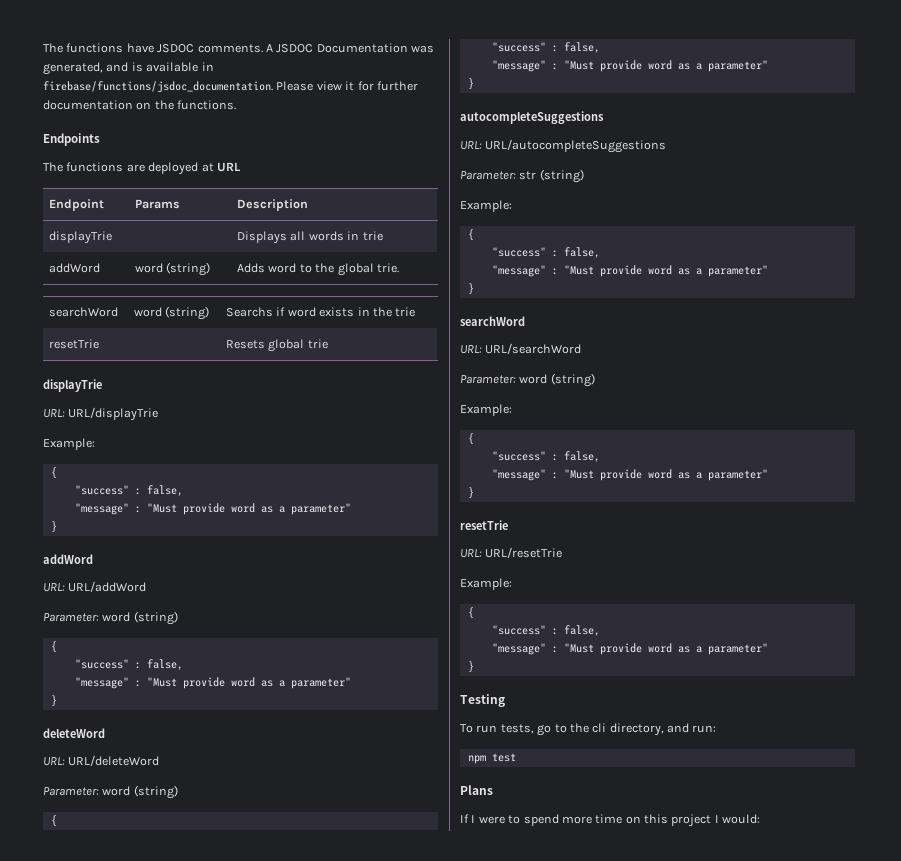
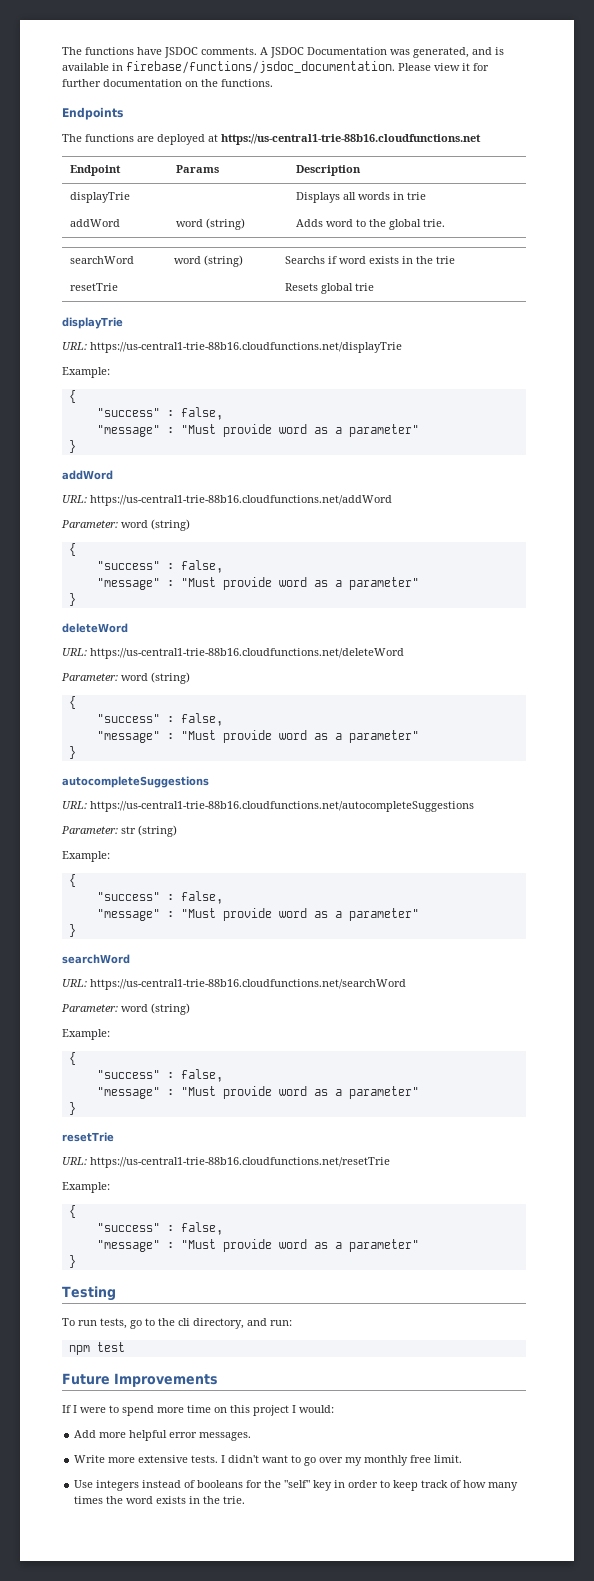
[216,162,240,172] URL -> [221,134,481,145] https://us-central1-trie-88b16.cloudfunctions.net
[68,407,159,421] URL/displayTrie -> [90,342,402,353] https://us-central1-trie-88b16.cloudfunctions.net/displayTrie
[68,581,147,592] URL/addWord -> [90,495,392,506] https://us-central1-trie-88b16.cloudfunctions.net/addWord
[68,755,160,766] URL/deleteWord -> [90,648,404,659] https://us-central1-trie-88b16.cloudfunctions.net/deleteWord
[485,139,667,153] URL/autocompleteSuggestions -> [90,801,474,812] https://us-central1-trie-88b16.cloudfunctions.net/autocompleteSuggestions
[485,343,582,354] URL/searchWord -> [90,979,406,990] https://us-central1-trie-88b16.cloudfunctions.net/searchWord
[485,547,563,558] URL/resetTrie -> [90,1157,390,1168] https://us-central1-trie-88b16.cloudfunctions.net/resetTrie
[460,785,493,795] Plans -> [62,1373,218,1387] Future Improvements
(761, 819) none -> [74,1430,252,1441] [74,1455,463,1466] [74,1480,519,1491] [74,1496,246,1504] // Add more helpful error messages. // Write more extensive tests. I didn't want to go over my monthly free limit. // Use integers instead of booleans for the "self" key in order to keep track of how many times the word exists in the trie.

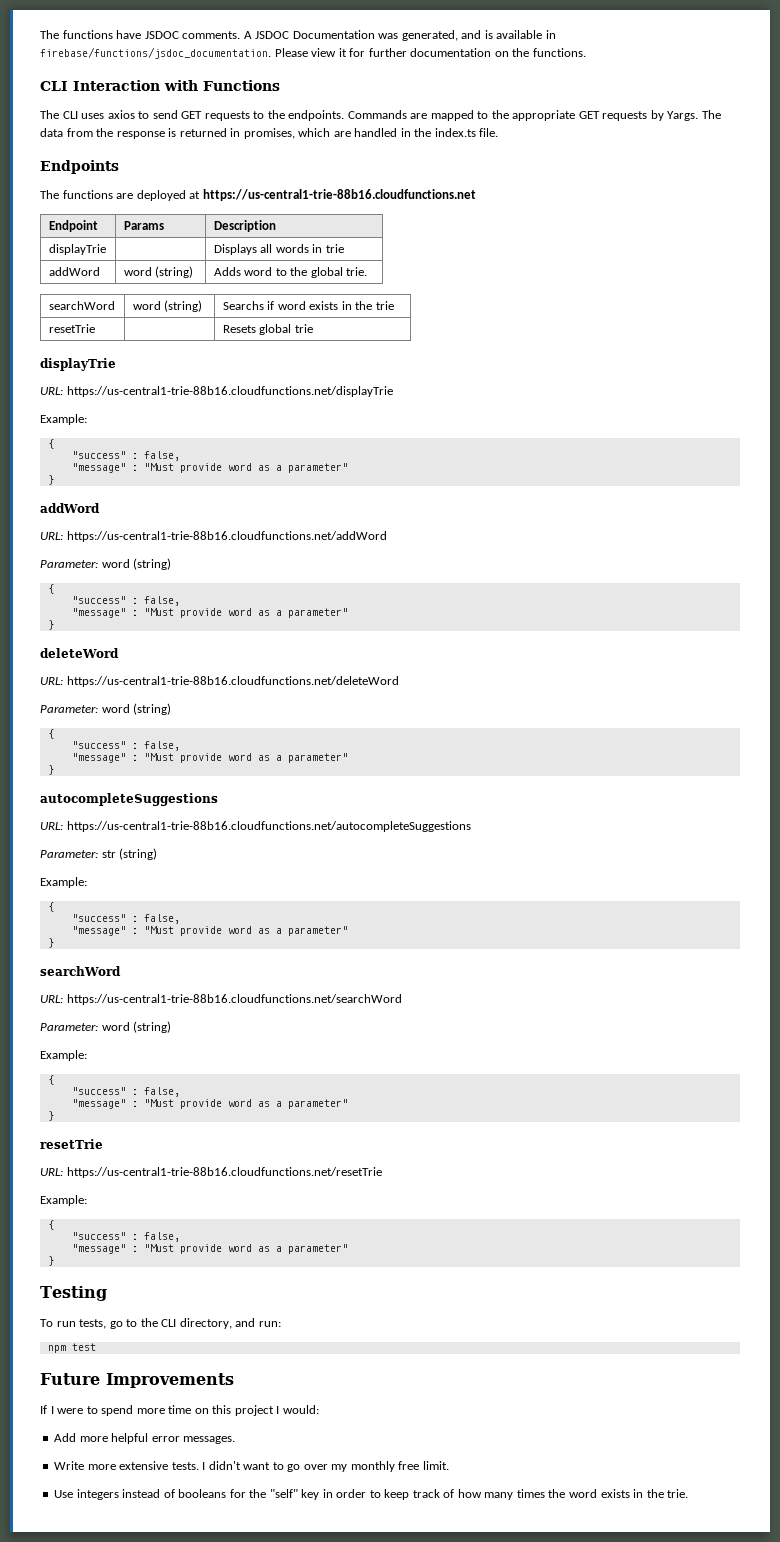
(273, 83) none -> [40,80,280,91] [40,110,721,121] [40,128,499,139] // CLI Interaction with Functions // The CLI uses axios to send GET requests to the endpoints. Commands are mapped to the appropriate GET requests by Yargs. The data from the response is returned in promises, which are handled in the index.ts file.
[178,1318,190,1326] cli -> [161,1319,177,1327] CLI

